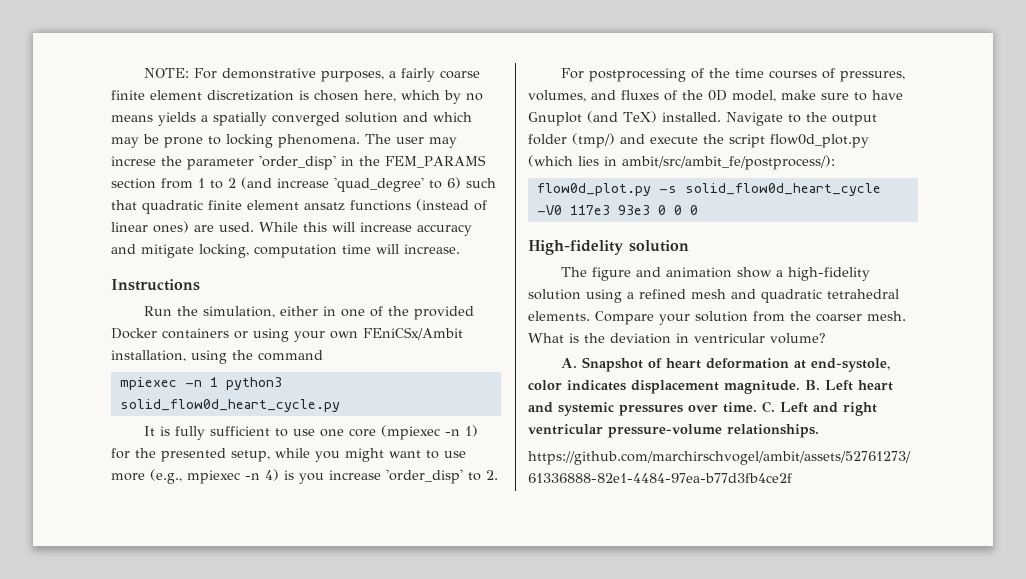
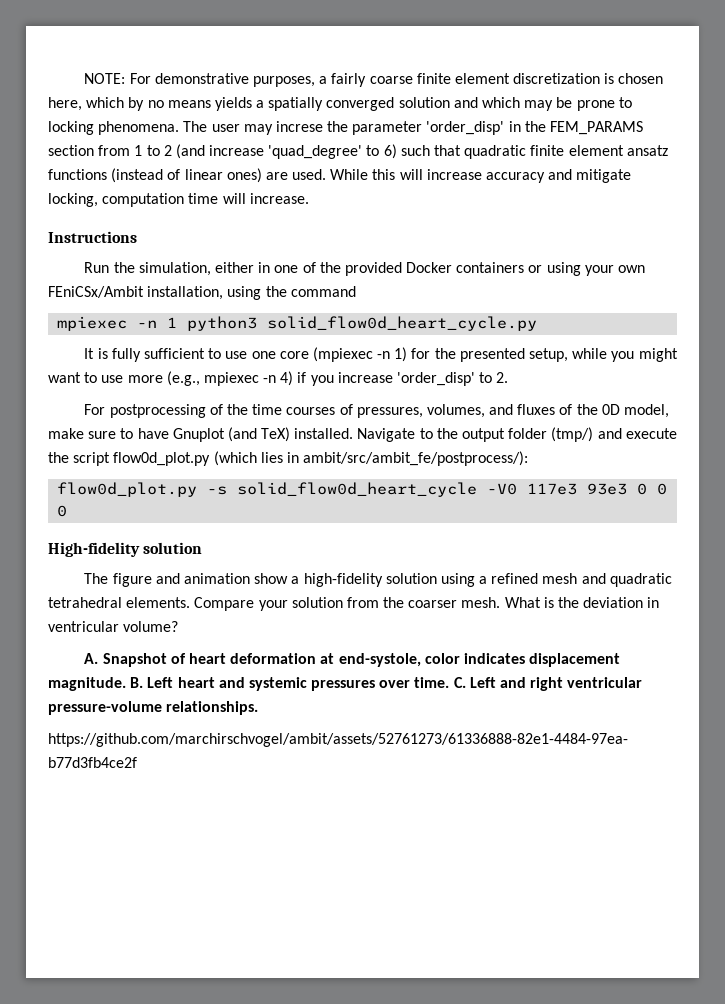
[284,470,294,480] is -> [297,372,307,383] if

